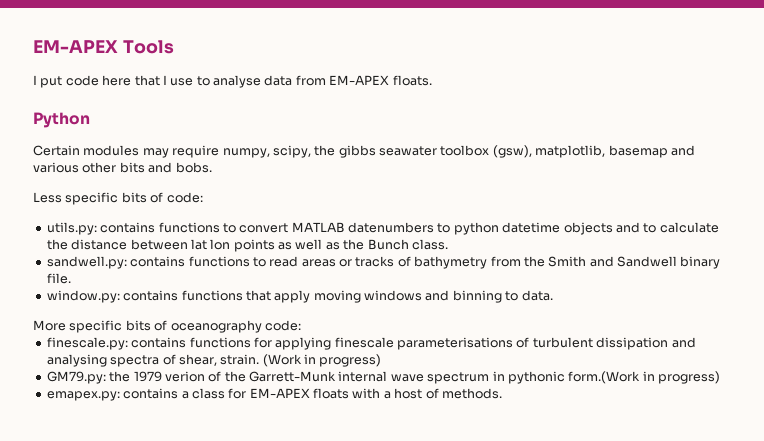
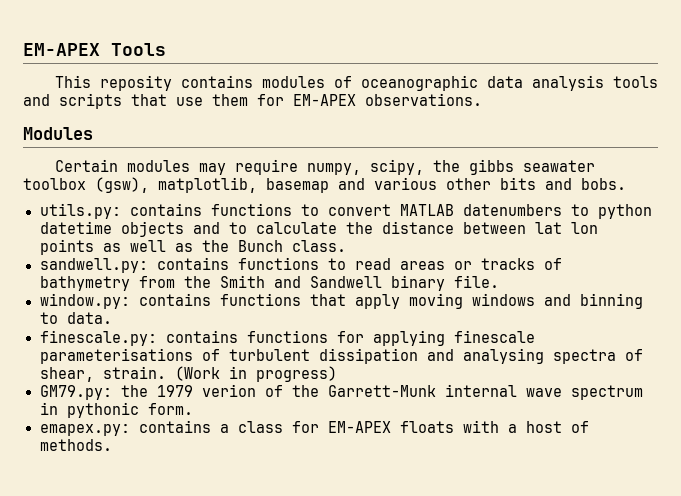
[33,75,432,88] [33,112,90,128] I put code here that I use to analyse data from EM-APEX floats. // Python -> [54,75,658,91] [23,93,482,109] [23,127,93,140] This reposity contains modules of oceanographic data analysis tools and scripts that use them for EM-APEX observations. // Modules
[33,192,203,205] // Less specific bits of code: -> (626, 184) none
[33,320,301,333] // More specific bits of oceanography code: -> (112, 318) none
[568,371,720,384] form.(Work in progress) -> [147,403,193,415] form.

